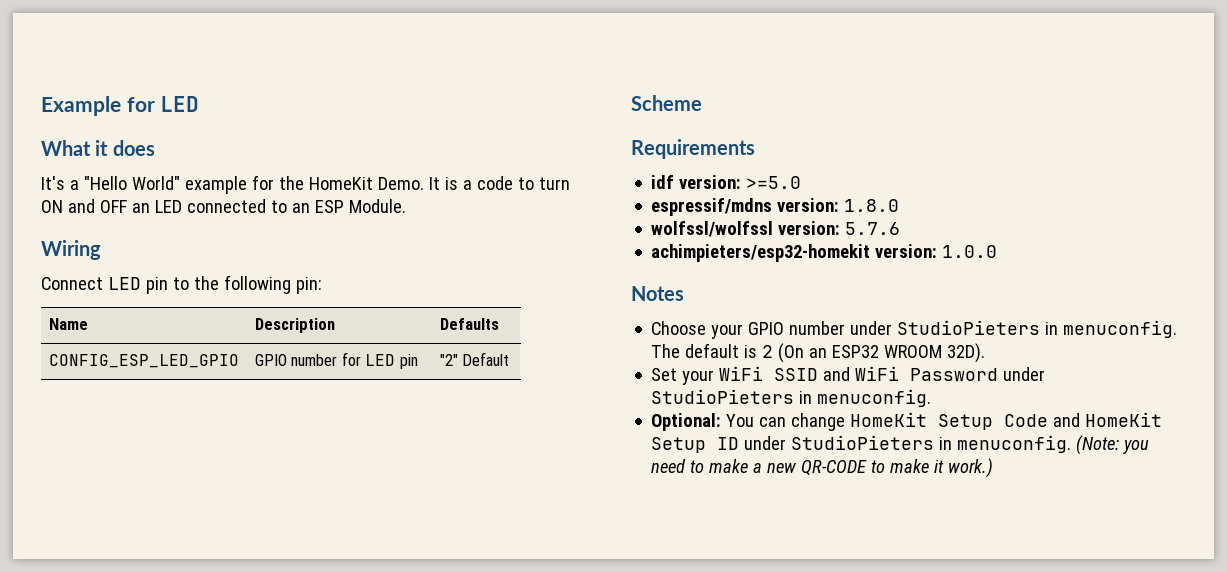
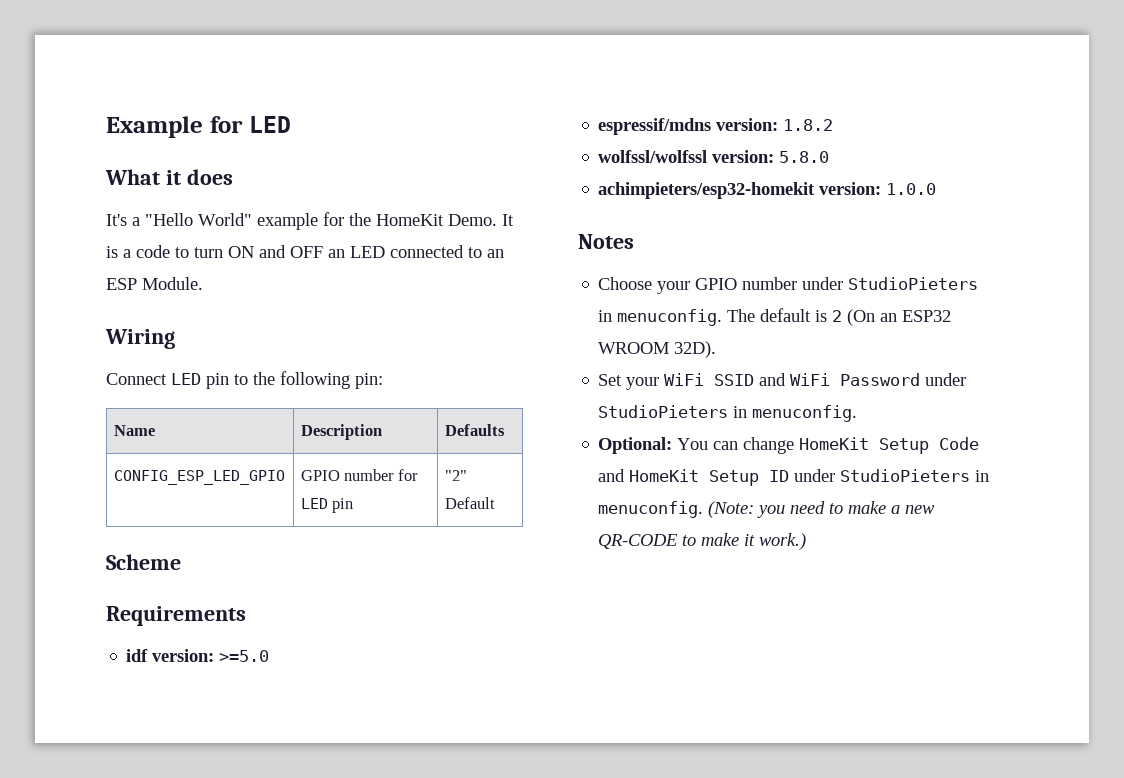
[844,199,900,212] 1.8.0 -> [783,119,834,131] 1.8.2
[845,222,901,235] 5.7.6 -> [779,151,830,163] 5.8.0

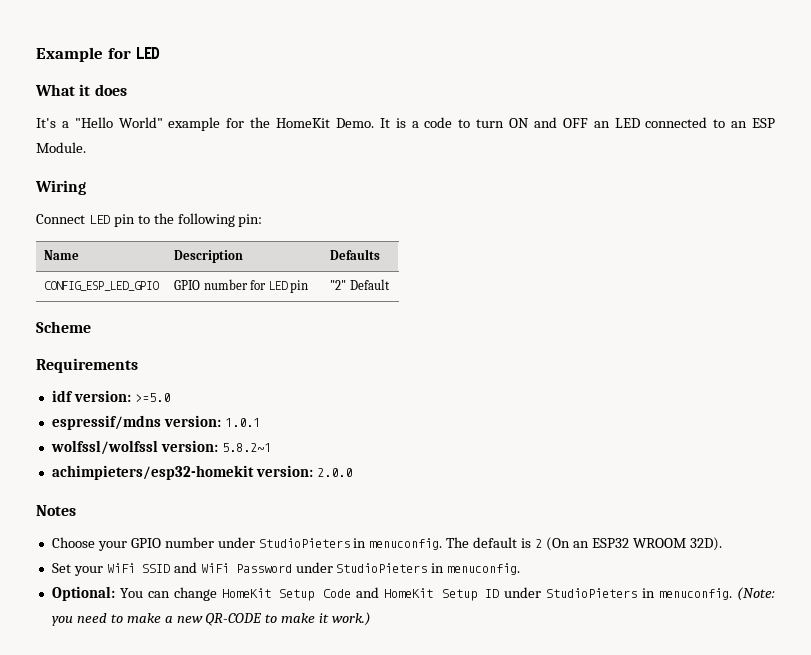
[783,119,834,131] 1.8.2 -> [224,418,260,427] 1.0.1
[779,151,830,163] 5.8.0 -> [221,443,271,452] 5.8.2~1
[886,183,937,195] 1.0.0 -> [316,468,352,477] 2.0.0

